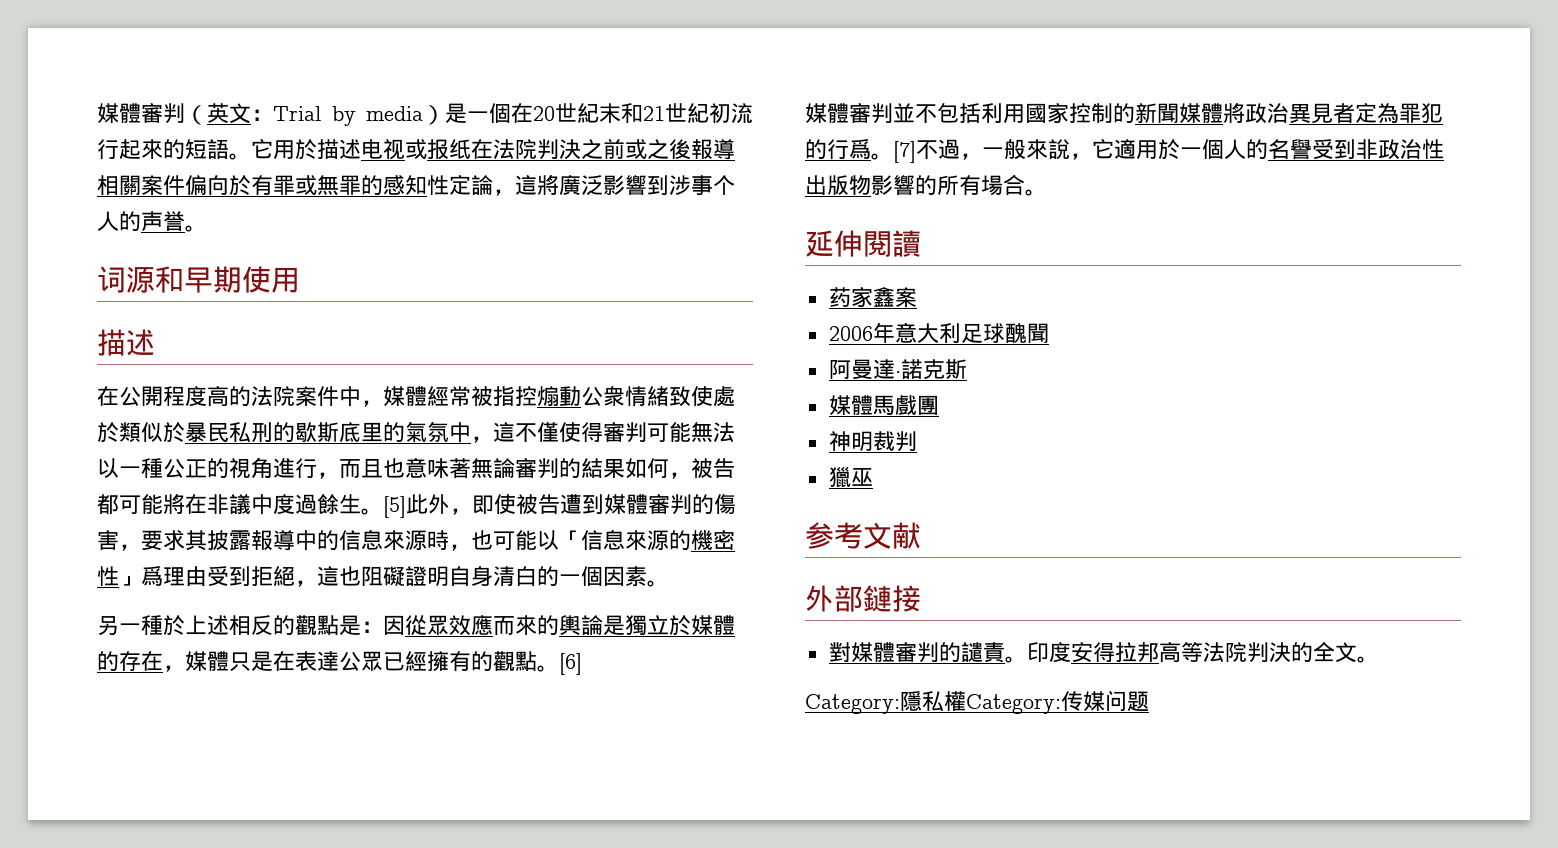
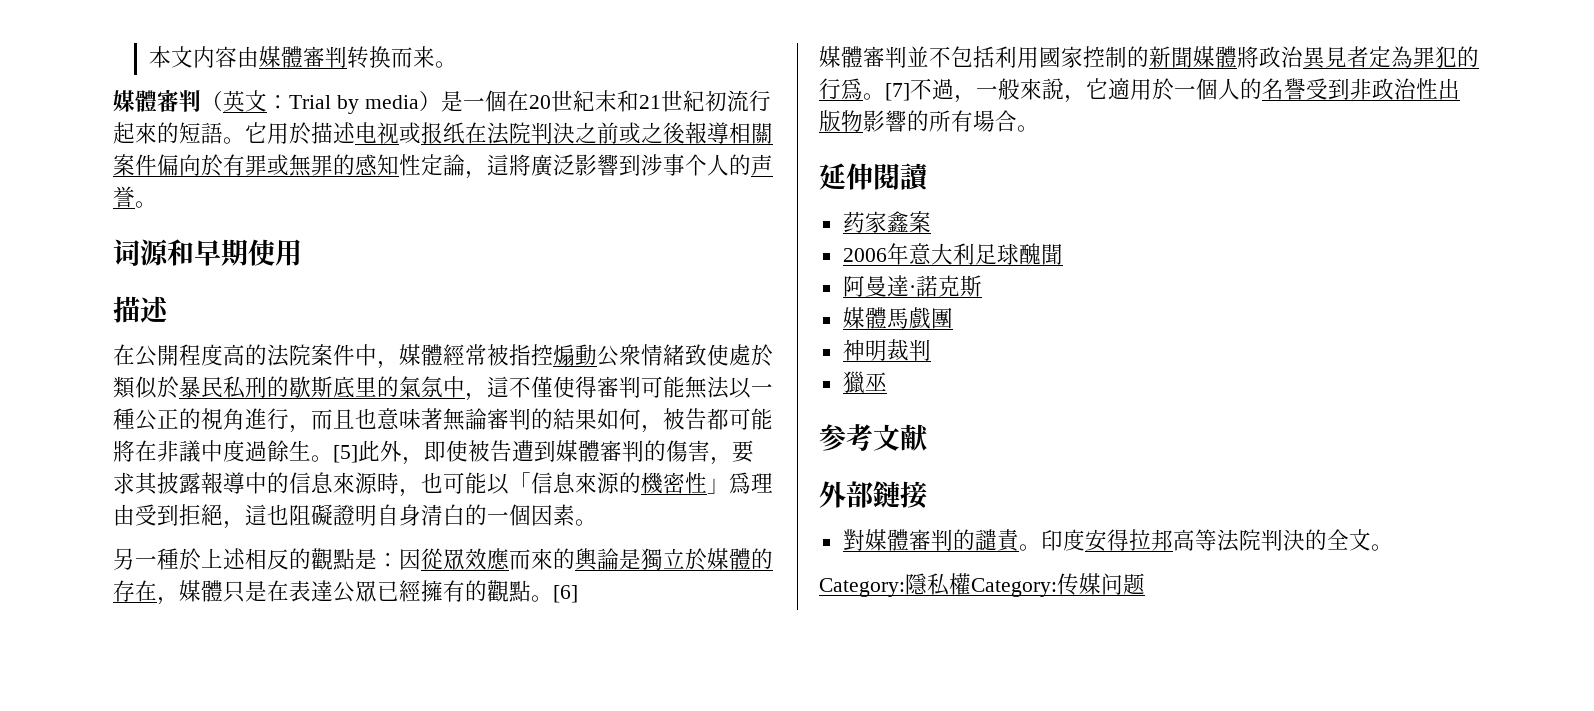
(97, 113) none -> [149,46,458,69] 本文内容由媒體審判转换而来。 //

